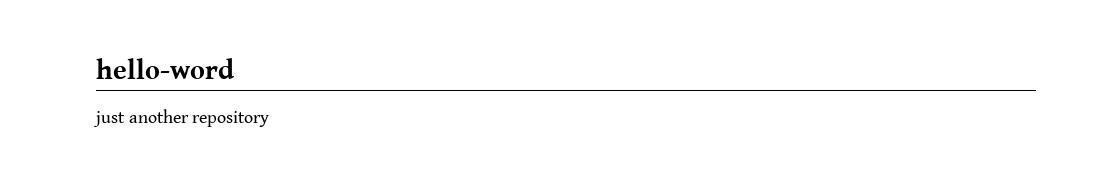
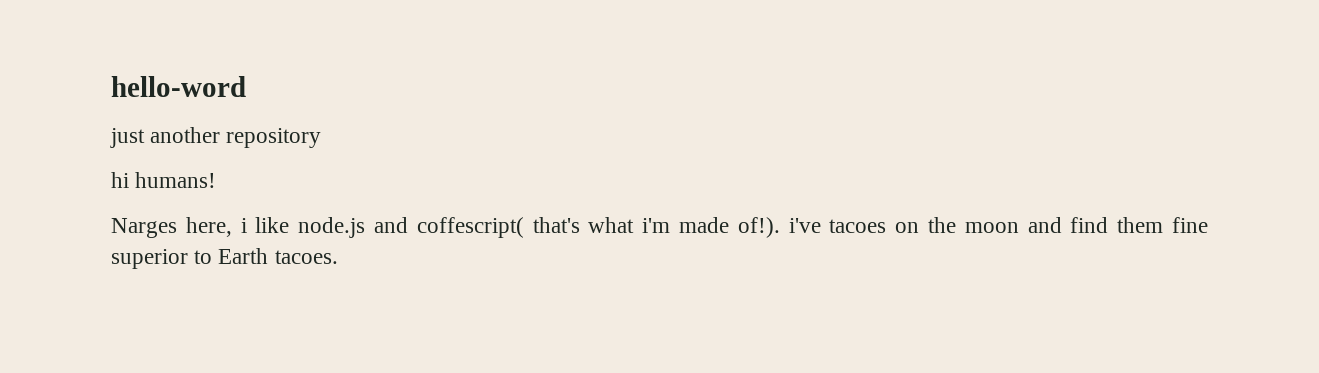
(270, 119) none -> [111,172,217,188] [111,217,1208,238] [111,248,338,269] // hi humans! // Narges here, i like node.js and coffescript( that's what i'm made of!). i've tacoes on the moon and find them fine superior to Earth tacoes.

